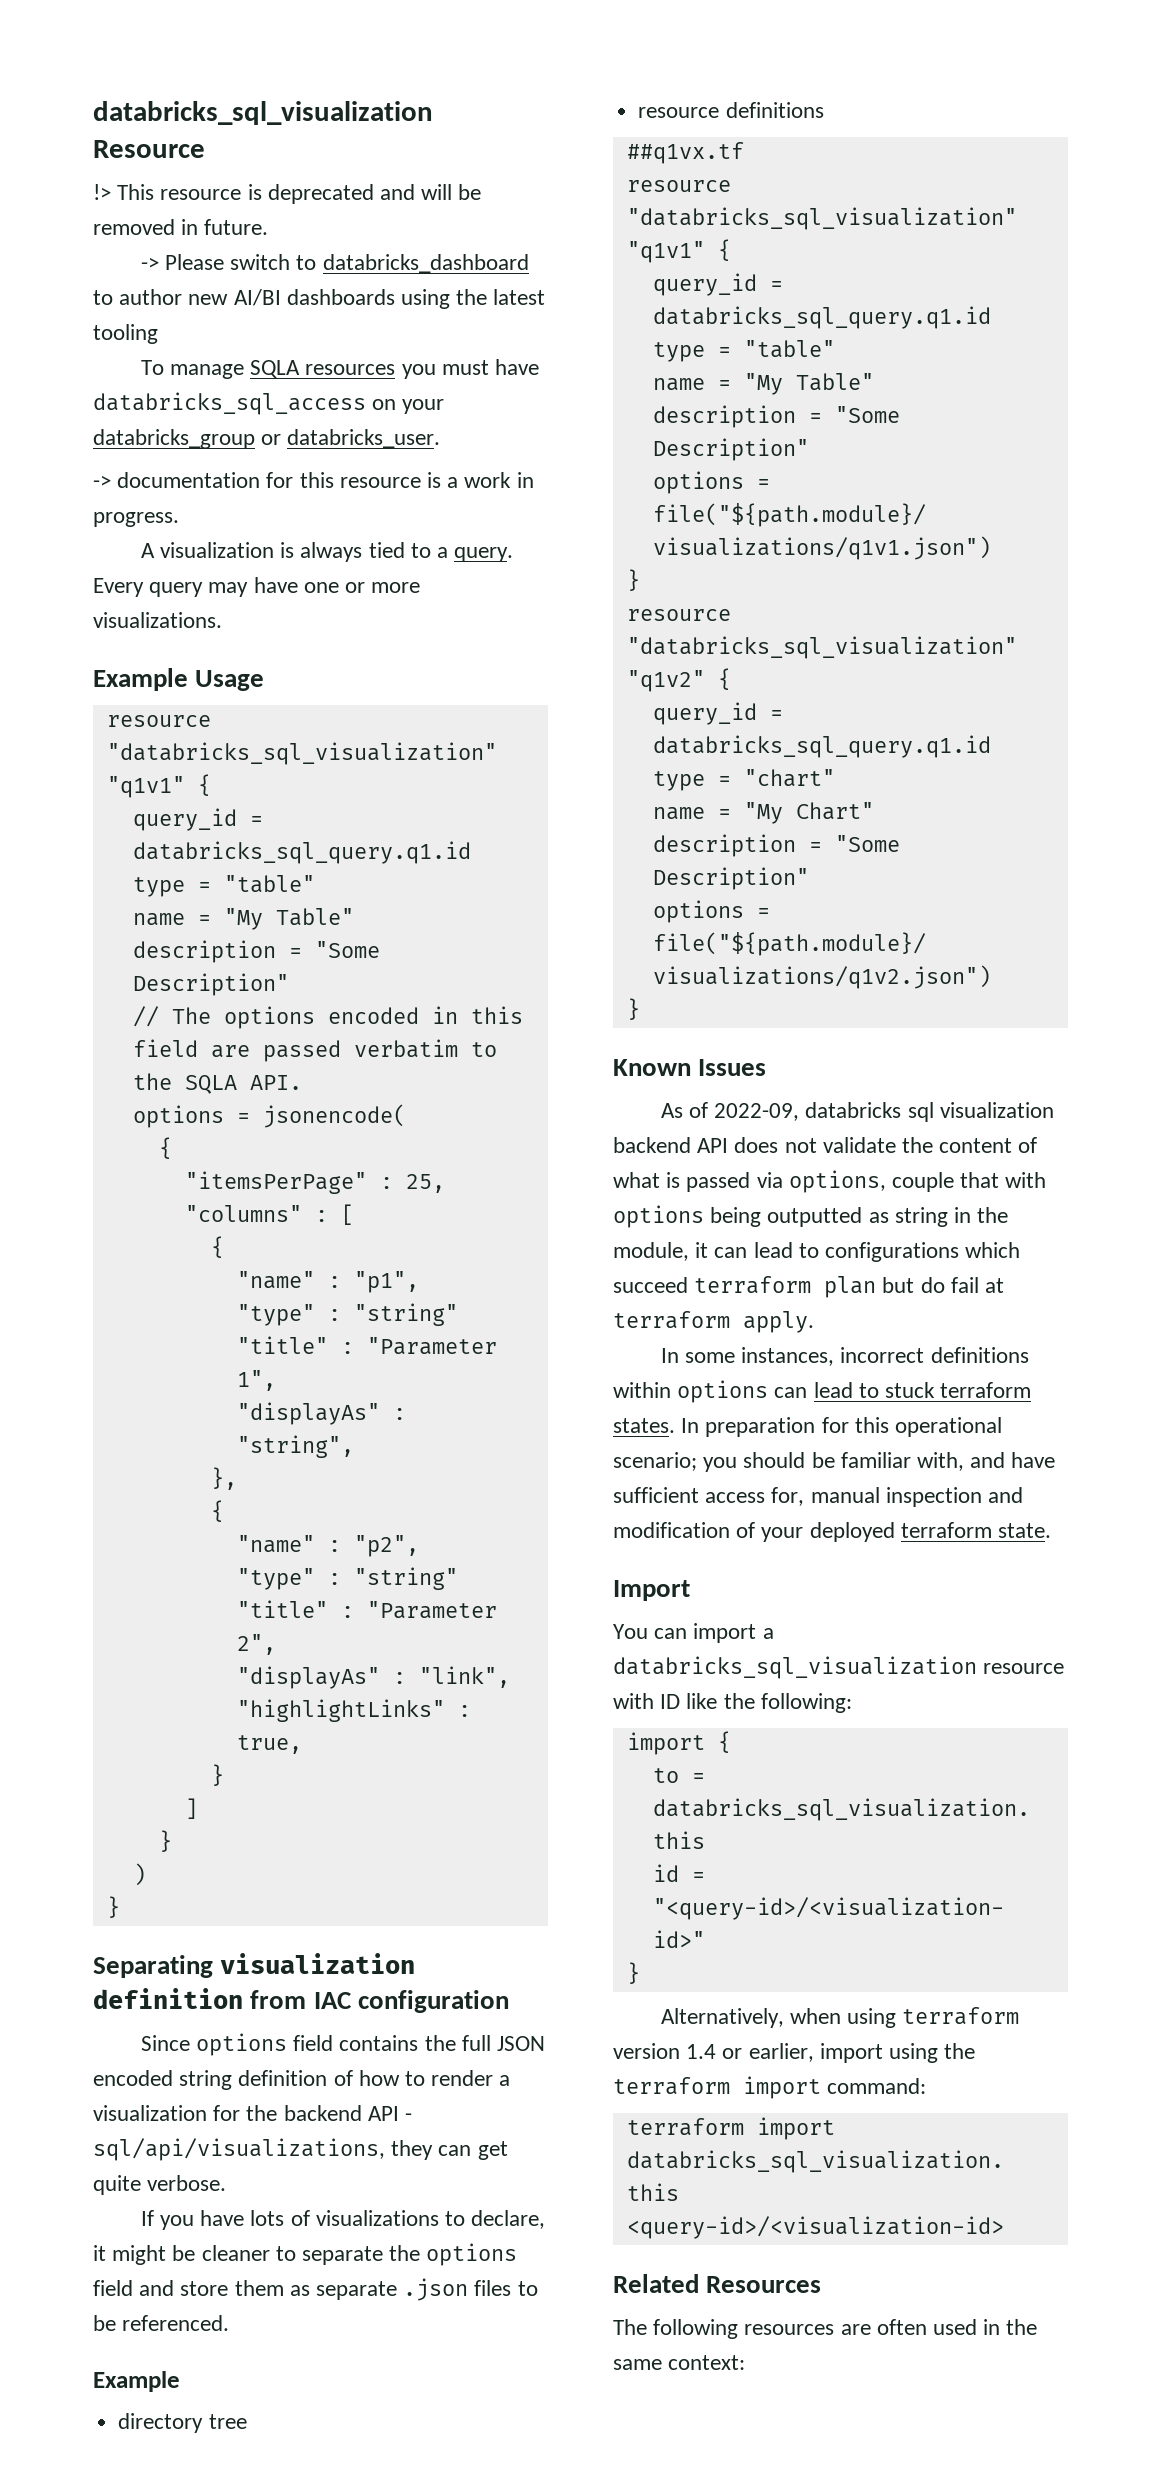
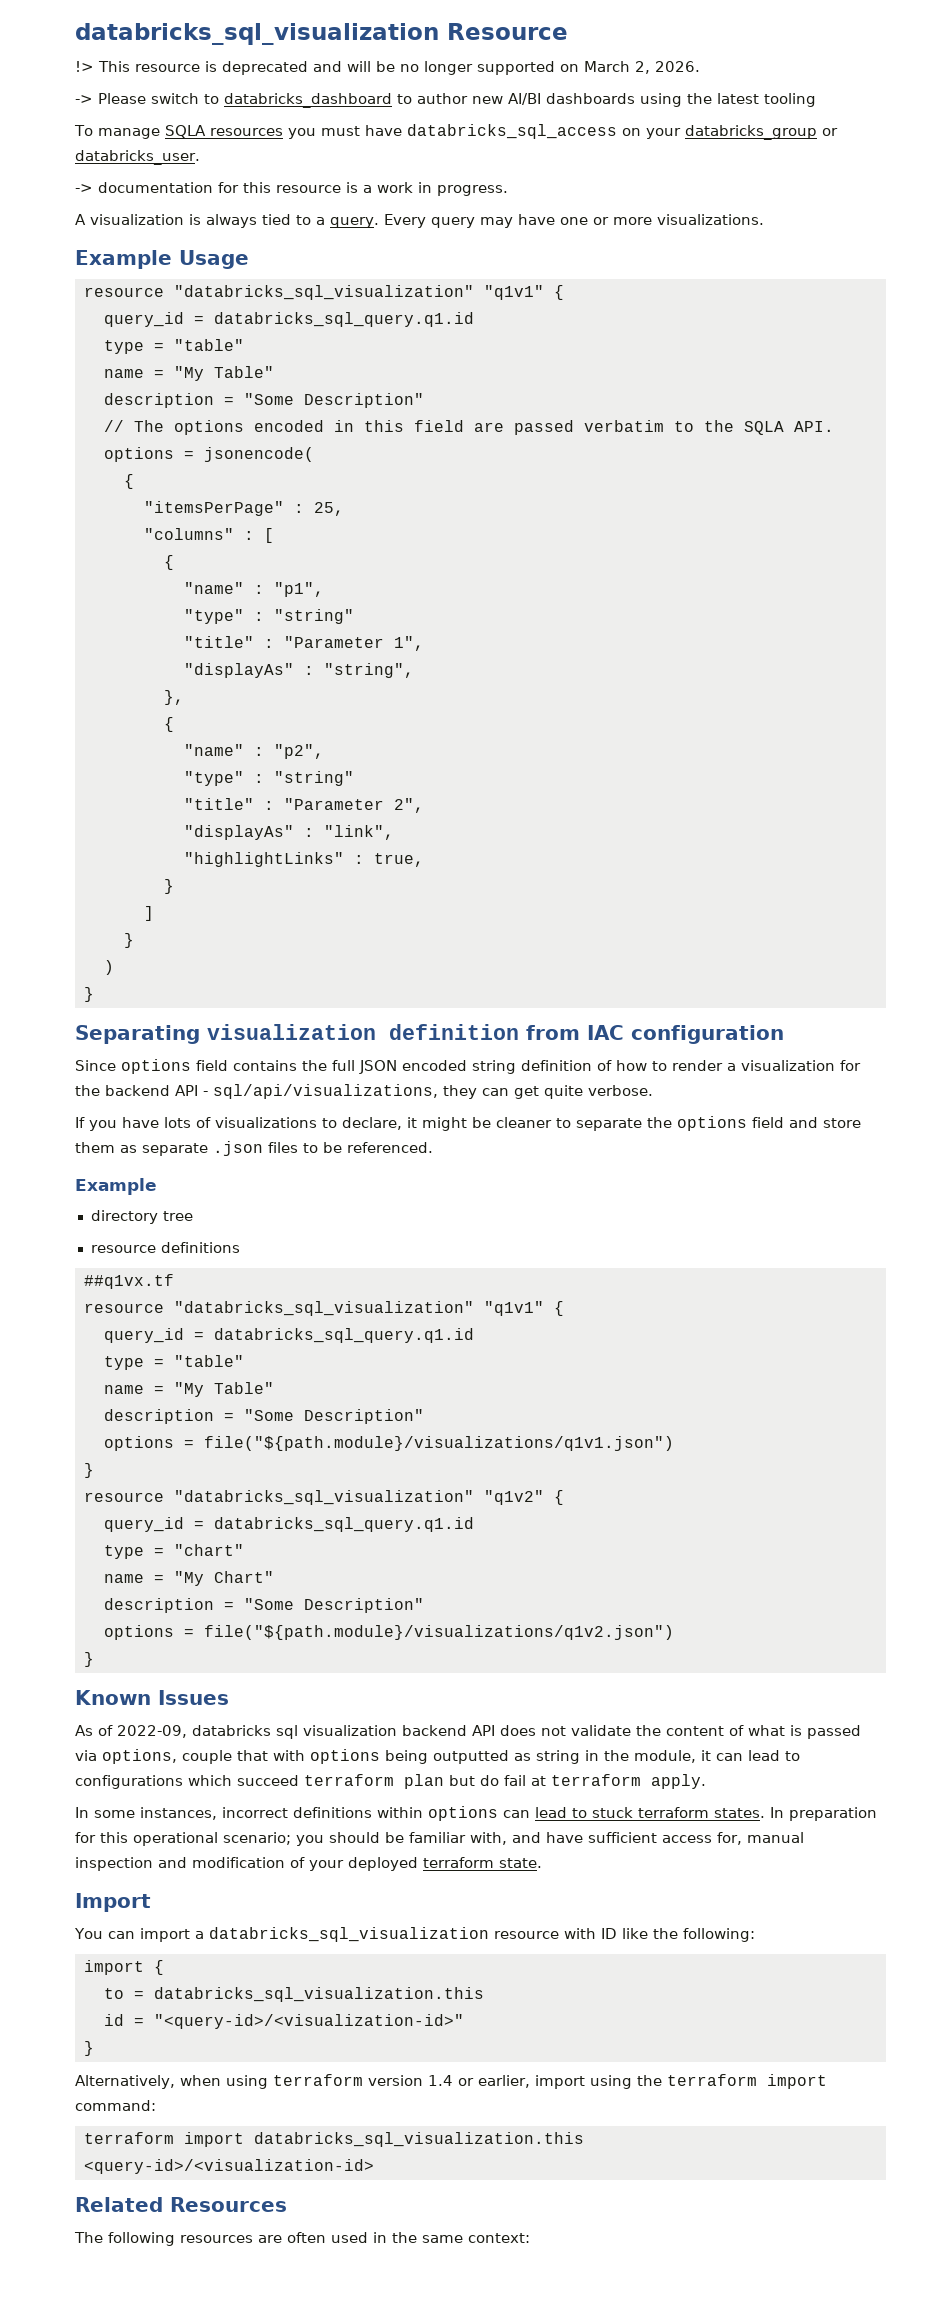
[93,219,269,235] removed in future. -> [400,61,700,75] no longer supported on March 2, 2026.

